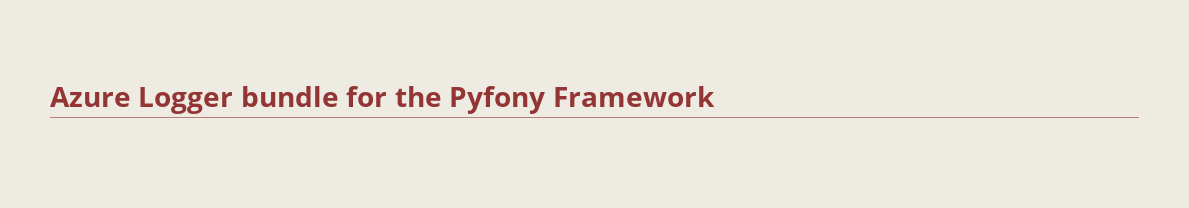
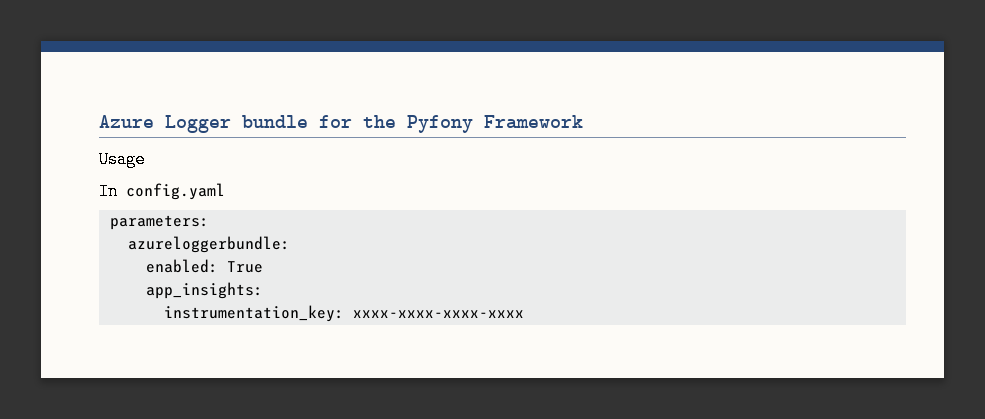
(715, 96) none -> [99,151,145,168] [99,183,225,200] [109,215,209,230] [127,236,290,253] [145,259,263,273] [145,282,263,299] [163,305,524,322] // Usage // In config.yaml // parameters: // azureloggerbundle: // enabled: True // app_insights: // instrumentation_key: xxxx-xxxx-xxxx-xxxx

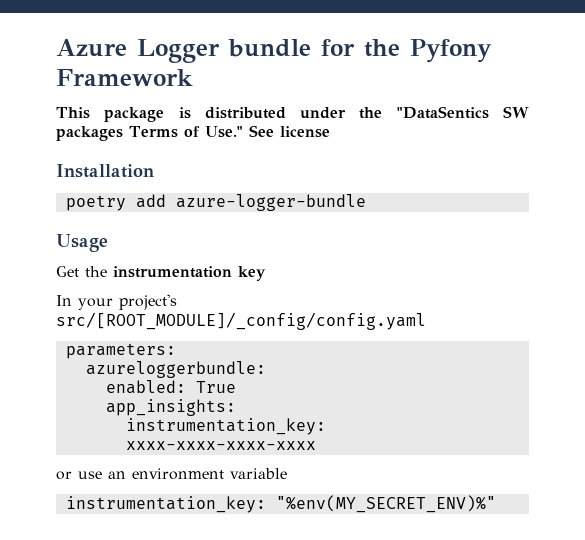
[99,151,145,168] [99,183,225,200] Usage // In config.yaml -> [56,106,529,122] [56,125,330,141] [56,164,154,178] [65,194,366,211] [56,234,108,252] [56,266,266,281] [56,294,177,310] [56,312,426,330] This package is distributed under the "DataSentics SW packages Terms of Use." See license // Installation // poetry add azure-logger-bundle // Usage // Get the instrumentation key // In your project's src/[ROOT_MODULE]/_config/config.yaml
(524, 314) none -> [56,468,287,480] [65,495,496,513] // or use an environment variable // instrumentation_key: "%env(MY_SECRET_ENV)%"

